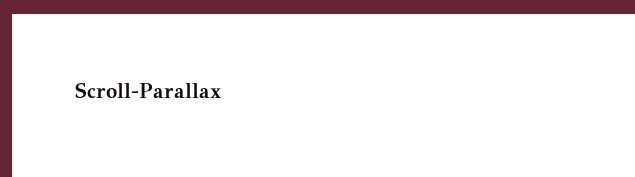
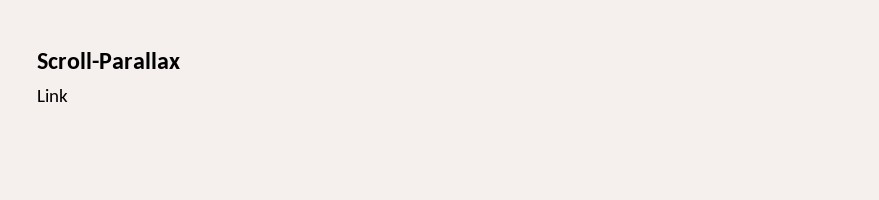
(221, 90) none -> [37,89,68,102] // Link

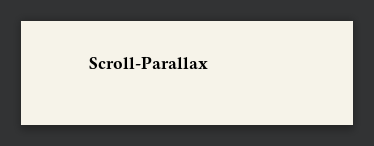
[37,89,68,102] // Link -> (208, 62) none

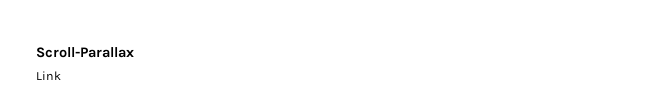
(208, 62) none -> [36,71,61,80] // Link

